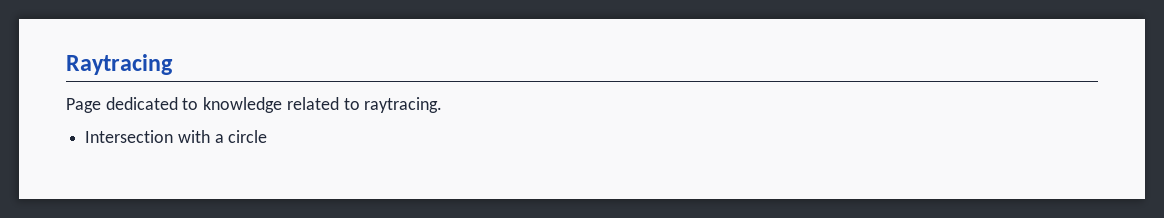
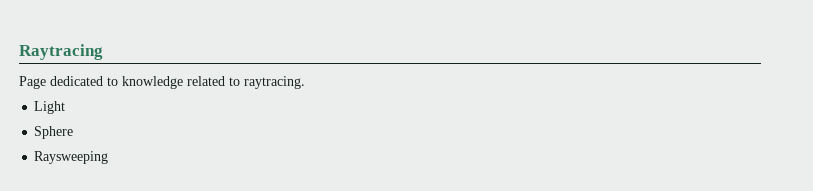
[85,130,268,143] Intersection with a circle -> [34,101,66,114] [34,126,74,139] [34,151,109,164] Light // Sphere // Raysweeping

